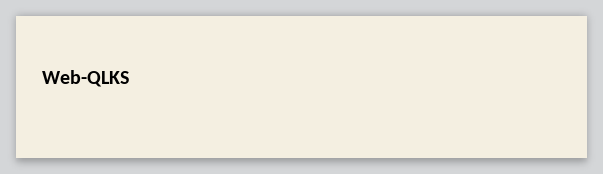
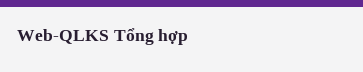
(129, 78) none -> [113,28,189,45] Tổng hợp

